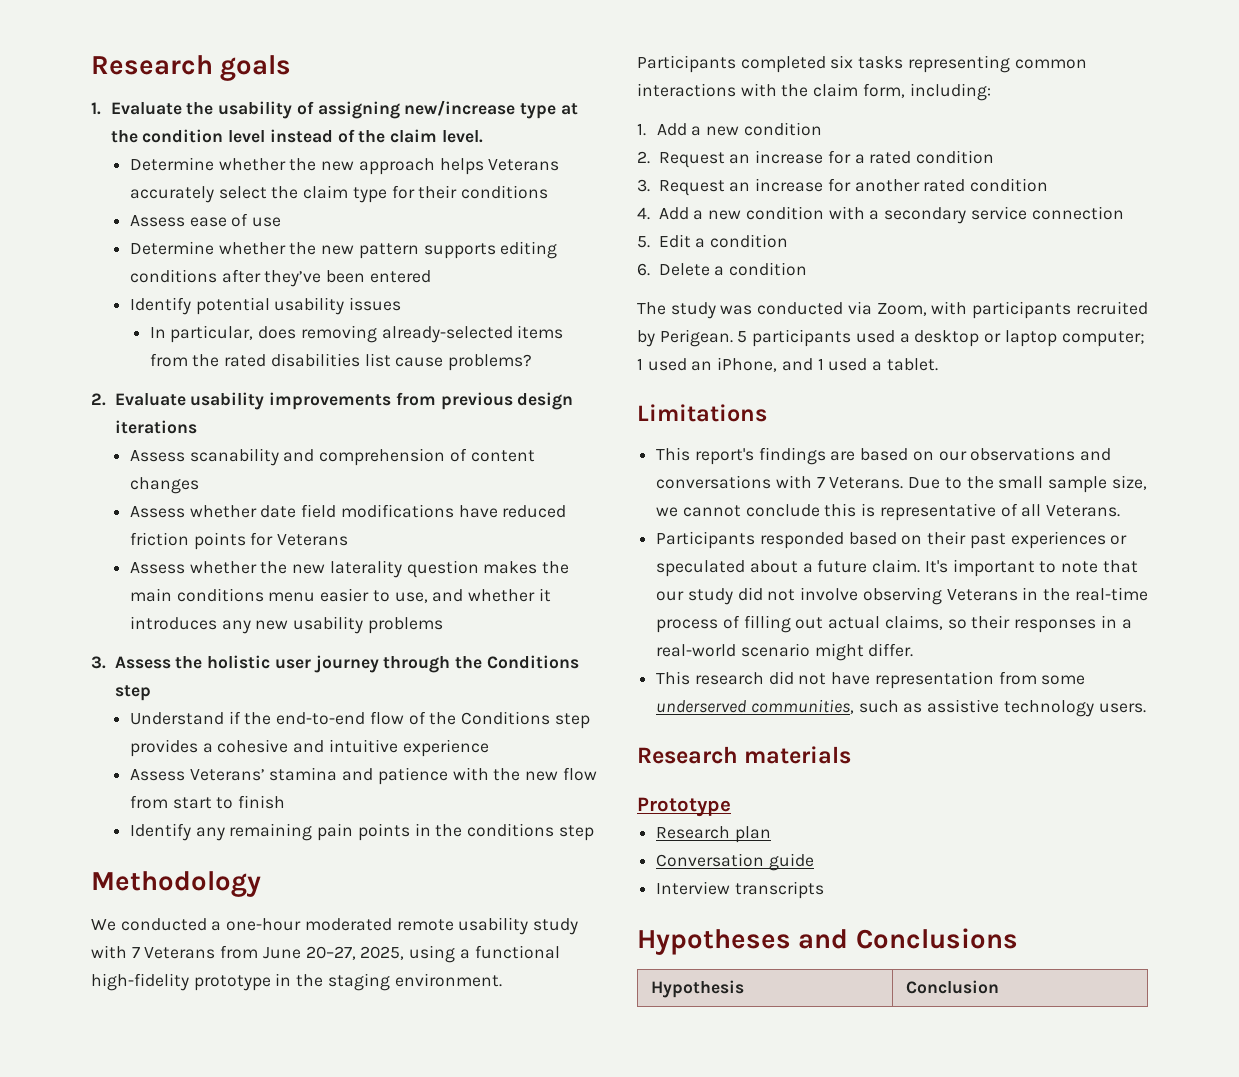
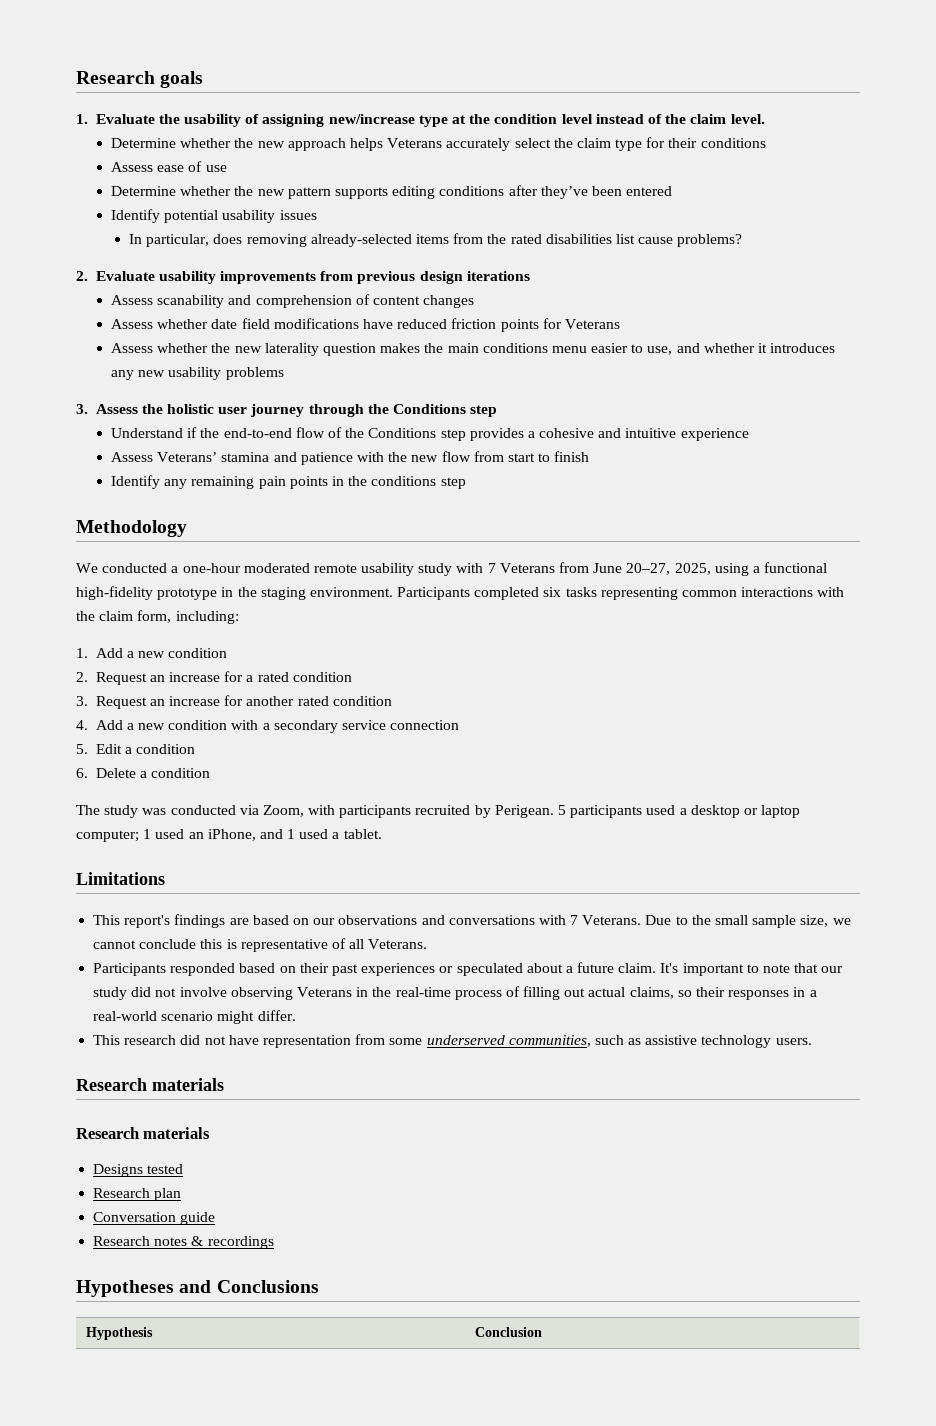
[637,797,731,817] Prototype -> [76,1127,211,1139] [93,1164,184,1177] Research materials // Designs tested
[656,881,824,899] Interview transcripts -> [93,1236,274,1249] Research notes & recordings

